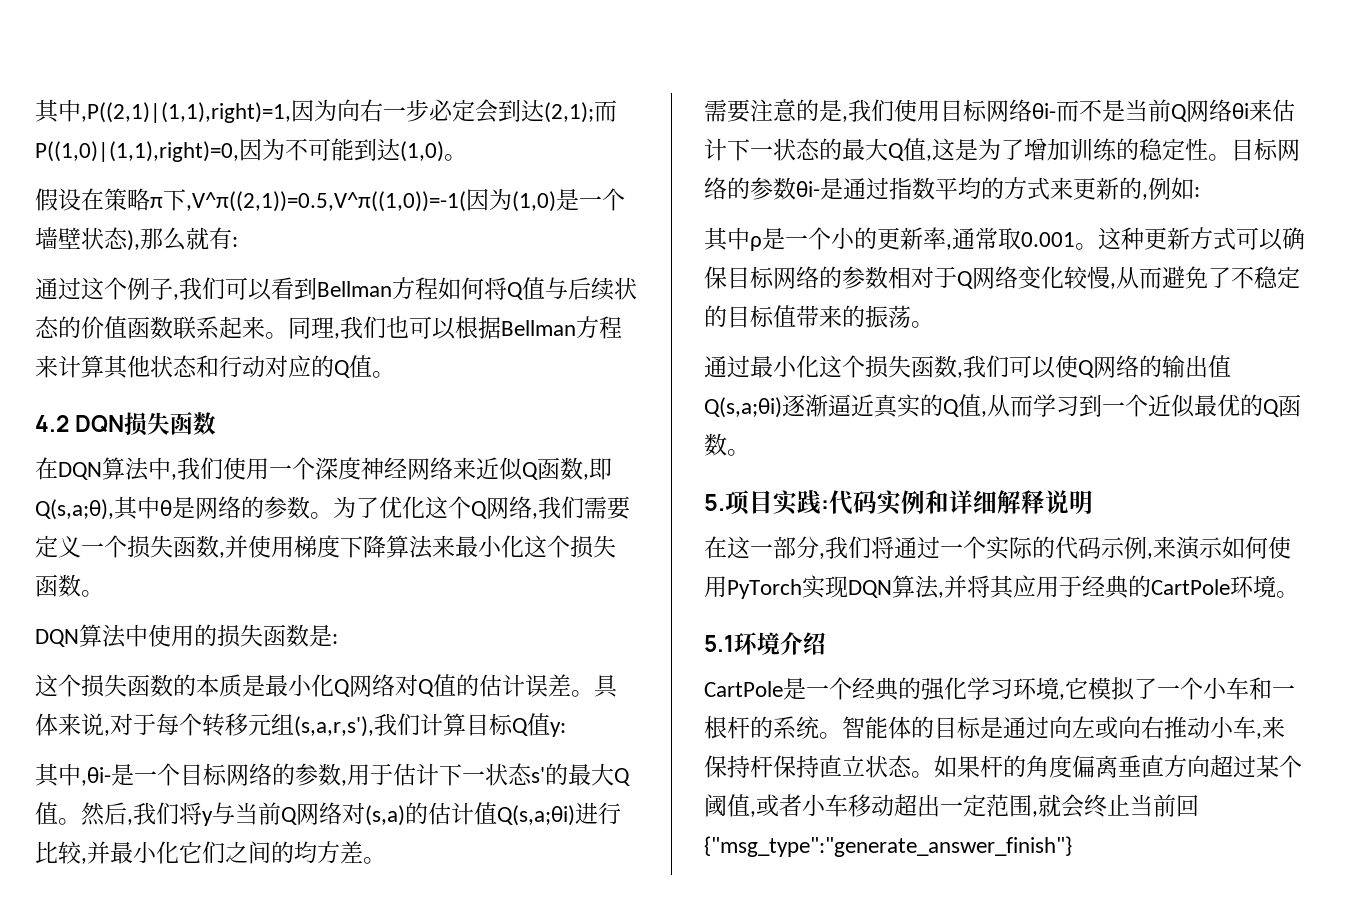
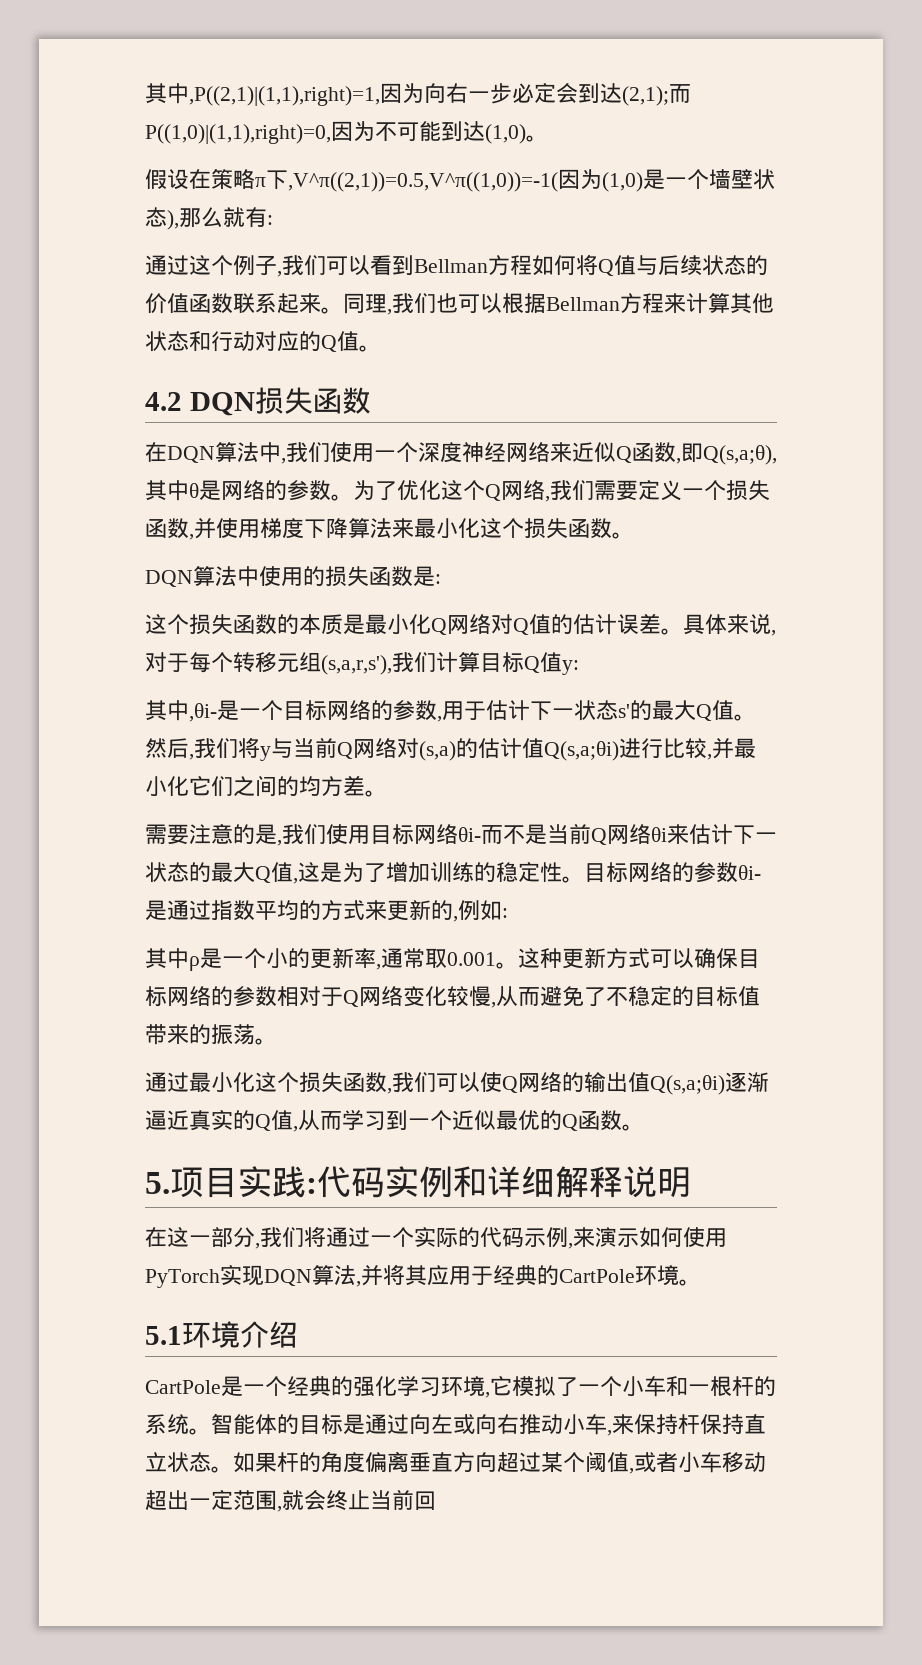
[704,836,1072,857] {"msg_type":"generate_answer_finish"} -> (436, 1500) none

